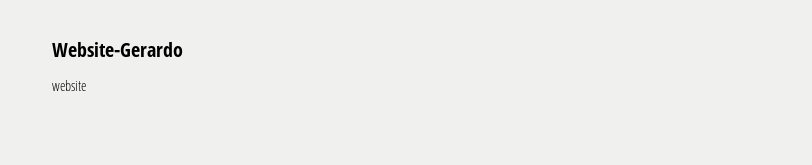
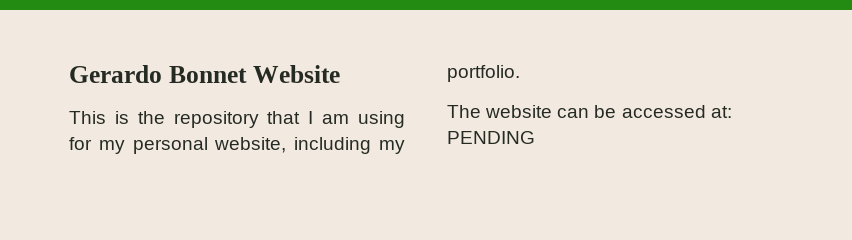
[52,42,183,57] [52,80,86,91] Website-Gerardo // website -> [69,65,340,83] [69,111,405,128] [69,137,406,154] [447,65,520,82] [447,105,732,118] [447,131,535,144] Gerardo Bonnet Website // This is the repository that I am using for my personal website, including my portfolio. // The website can be accessed at: PENDING

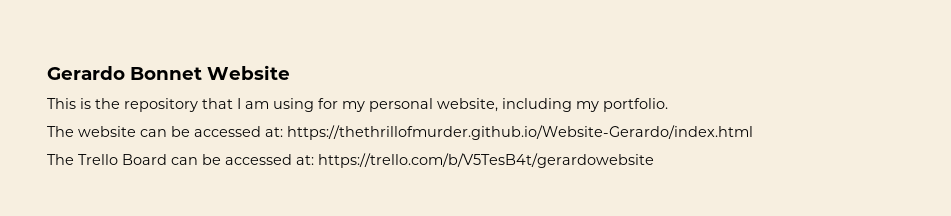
[447,131,535,144] PENDING -> [287,125,753,140] [47,153,654,168] https://thethrillofmurder.github.io/Website-Gerardo/index.html // The Trello Board can be accessed at: https://trello.com/b/V5TesB4t/gerardowebsite

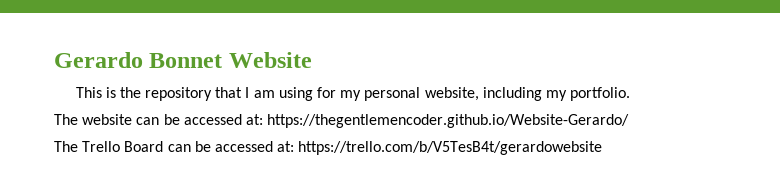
[287,125,753,140] https://thethrillofmurder.github.io/Website-Gerardo/index.html -> [267,114,630,128] https://thegentlemencoder.github.io/Website-Gerardo/

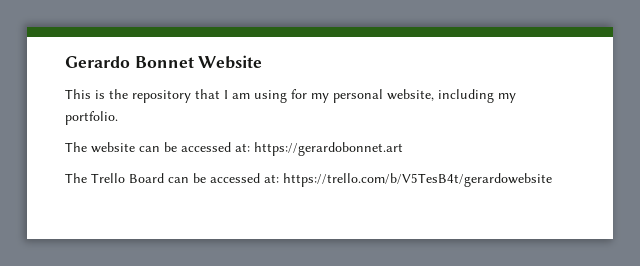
[267,114,630,128] https://thegentlemencoder.github.io/Website-Gerardo/ -> [254,142,403,156] https://gerardobonnet.art

